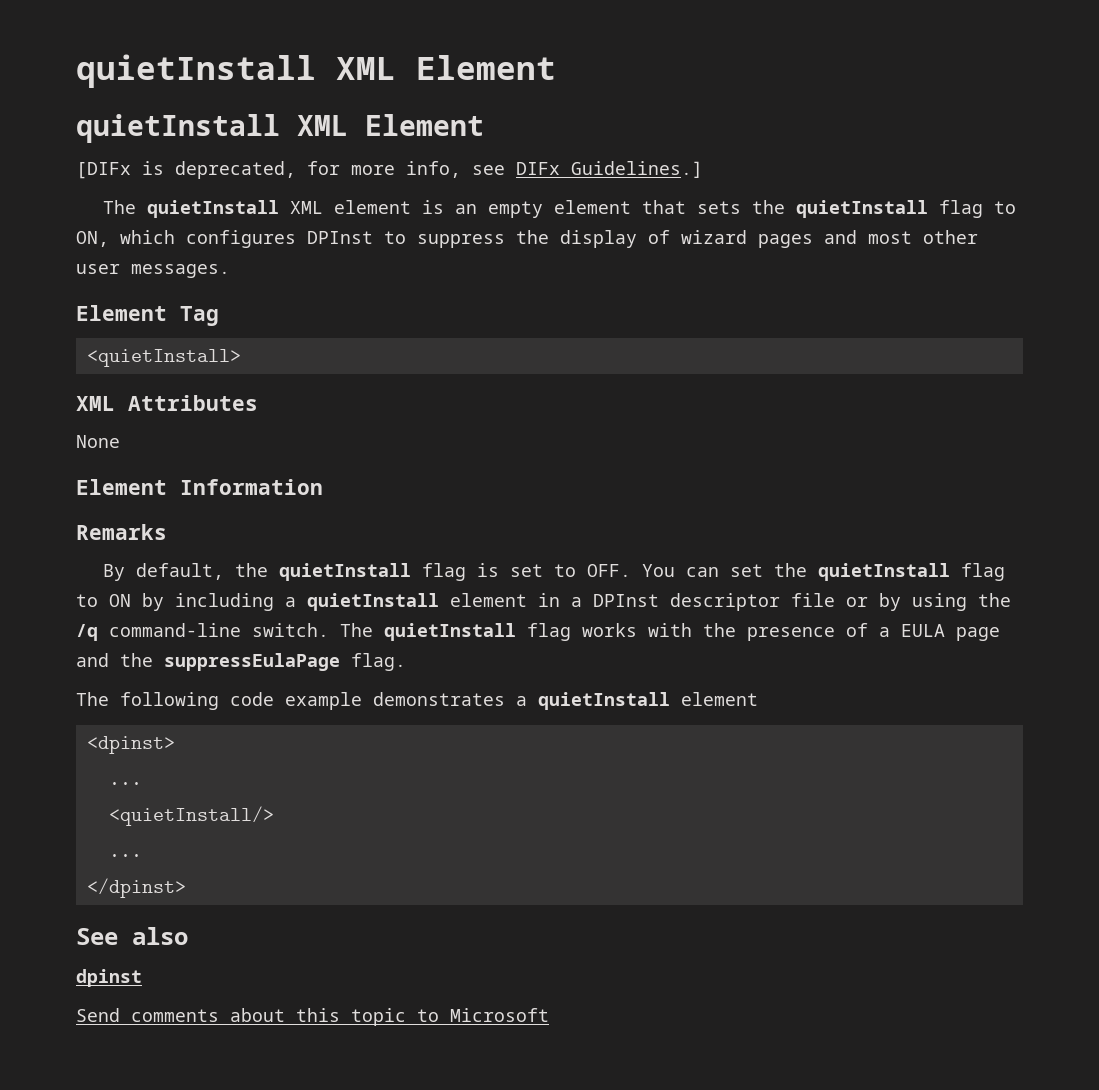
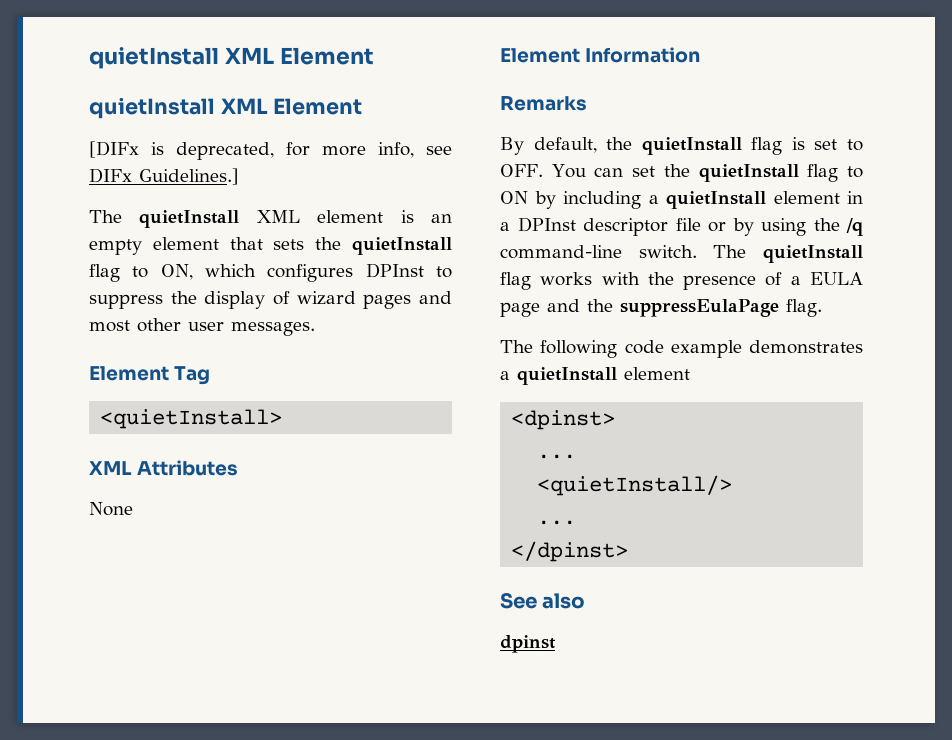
[76,1008,549,1026] // Send comments about this topic to Microsoft -> (556, 644) none

